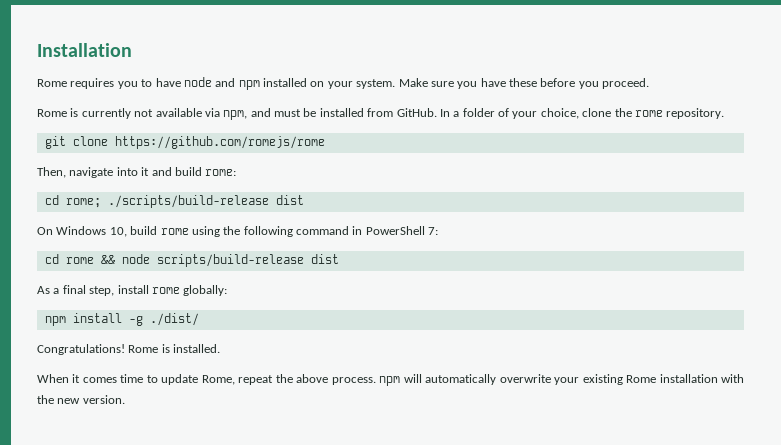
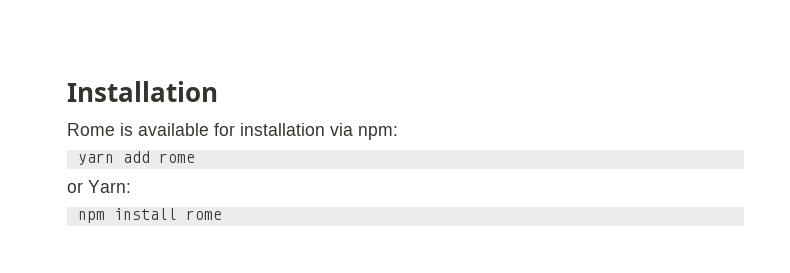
[70,77,650,90] [37,108,725,120] [44,136,325,149] [37,167,237,178] [44,195,304,208] [37,226,439,237] [44,254,339,267] [37,285,228,296] [44,313,199,326] [37,344,221,355] [37,374,745,386] [37,395,125,404] requires you to have node and npm installed on your system. Make sure you have these before you proceed. // Rome is currently not available via npm, and must be installed from GitHub. In a folder of your choice, clone the rome repository. // git clone https://github.com/romejs/rome // Then, navigate into it and build rome: // cd rome; ./scripts/build-release dist // On Windows 10, build rome using the following command in PowerShell 7: // cd rome && node scripts/build-release dist // As a final step, install rome globally: // npm install -g ./dist/ // Congratulations! Rome is installed. // When it comes time to update Rome, repeat the above process. npm will automatically overwrite your existing Rome installation with the new version. -> [120,123,398,140] [77,151,195,165] [67,180,131,193] [77,208,222,223] is available for installation via npm: // yarn add rome // or Yarn: // npm install rome

